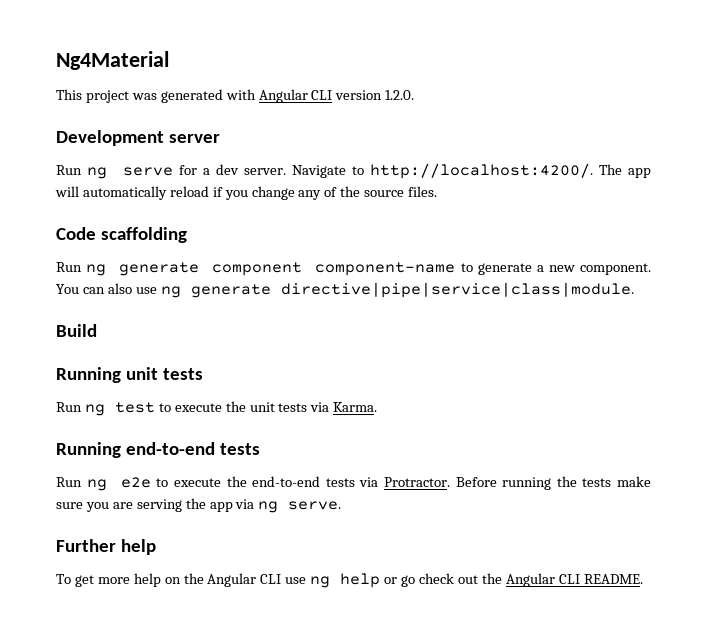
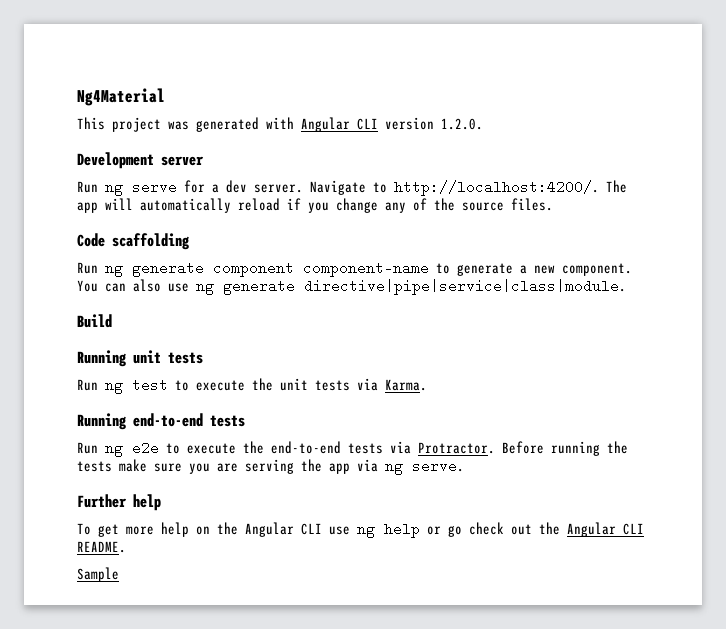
(643, 579) none -> [77,567,119,582] // Sample

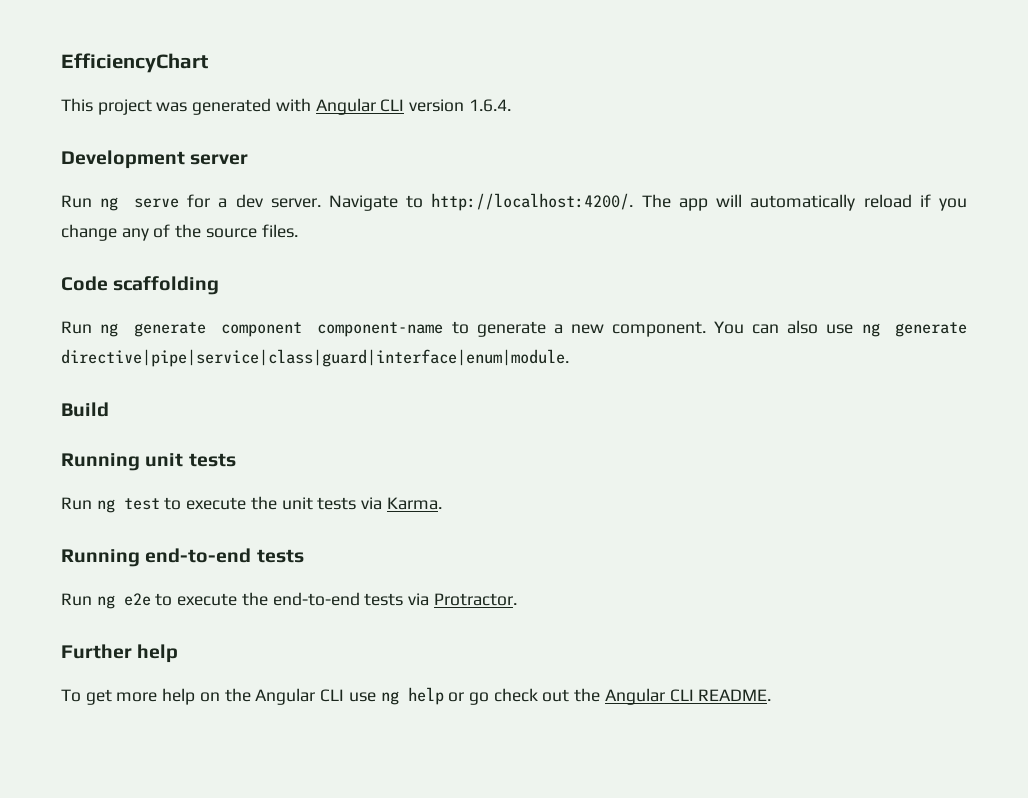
[77,88,165,106] Ng4Material -> [61,53,208,73] EfficiencyChart
[441,118,483,130] 1.2.0. -> [468,99,511,112] 1.6.4.
[304,279,626,295] directive|pipe|service|class|module. -> [61,349,569,367] directive|pipe|service|class|guard|interface|enum|module.
[502,441,628,456] [77,459,464,475] Before running the tests make sure you are serving the app via ng serve. -> (517, 599) none
[77,567,119,582] // Sample -> (772, 695) none

